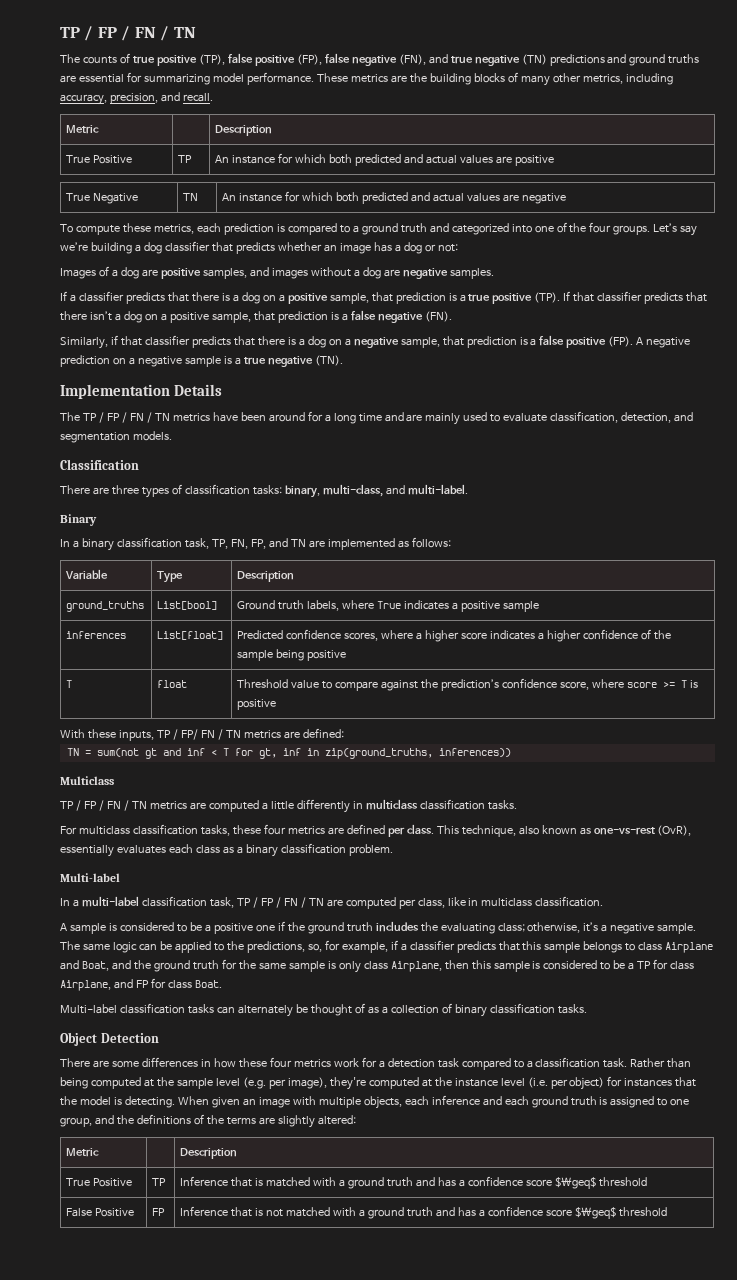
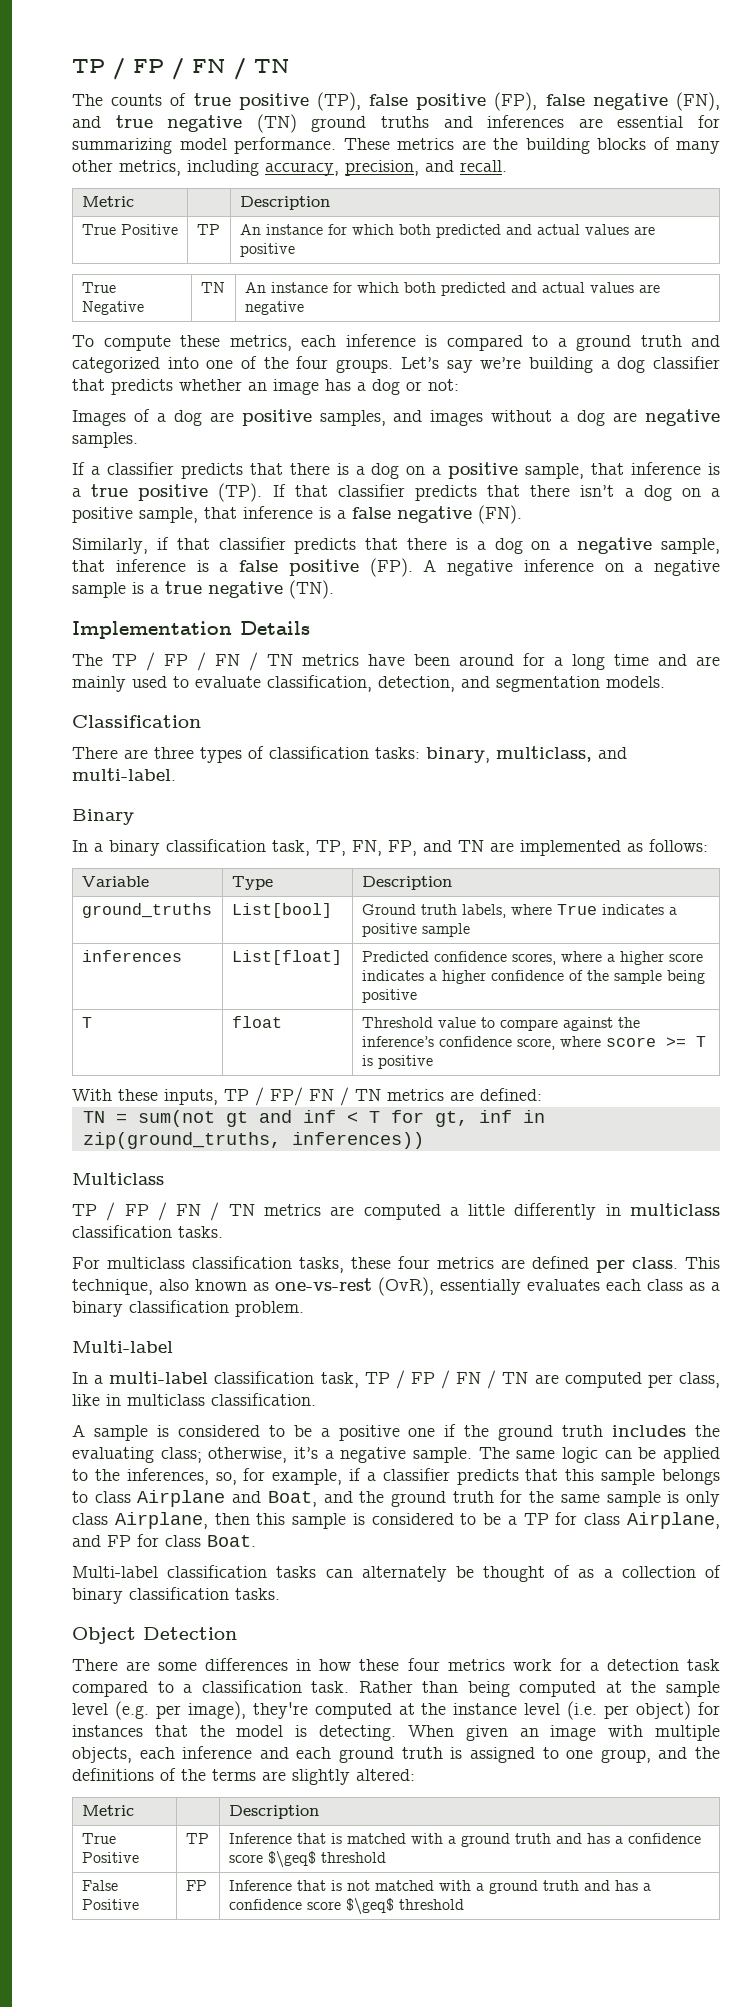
[549,54,700,66] predictions and ground truths -> [311,115,565,132] ground truths and inferences
[223,223,274,235] prediction -> [345,334,416,347] inference
[395,292,446,304] prediction -> [631,462,702,475] inference
[277,311,328,323] prediction -> [243,506,313,519] inference
[466,336,517,348] prediction -> [115,559,186,572] inference
[60,355,110,367] prediction -> [523,559,594,572] inference
[322,484,383,497] multi-class, -> [496,746,592,762] multiclass,
[441,679,500,691] prediction’s -> [361,1036,434,1047] inference’s
[246,941,305,953] predictions, -> [126,1468,209,1485] inferences,

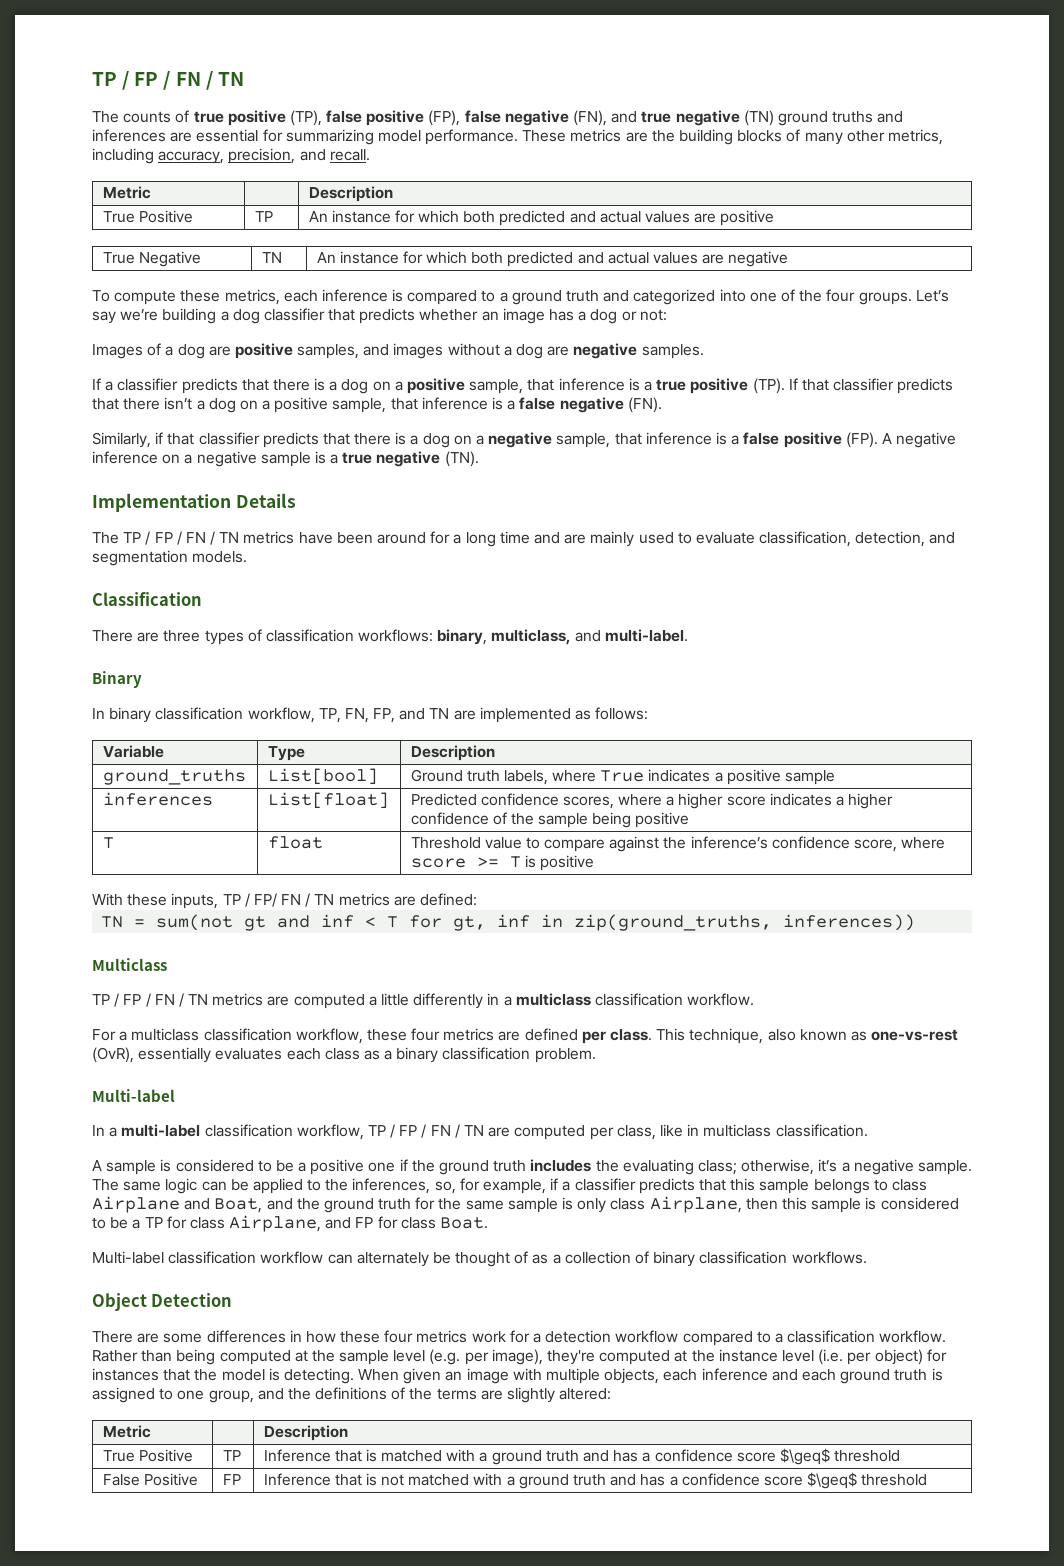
[375,747,420,759] tasks: -> [358,629,434,642] workflows:
[94,839,310,856] a binary classification task, -> [109,707,315,723] binary classification workflow,
[630,1203,720,1216] [72,1225,223,1238] multiclass classification tasks. -> [503,993,755,1006] a multiclass classification workflow.
[107,1256,344,1273] multiclass classification tasks, -> [119,1028,363,1044] a multiclass classification workflow,
[320,1372,359,1388] task, -> [296,1124,364,1140] workflow,
[276,1566,317,1578] tasks -> [260,1251,324,1264] workflow
[235,1588,280,1600] tasks. -> [791,1251,867,1264] workflows.
[687,1659,721,1671] task -> [615,1330,679,1343] workflow
[311,1681,350,1693] task. -> [879,1330,947,1343] workflow.

